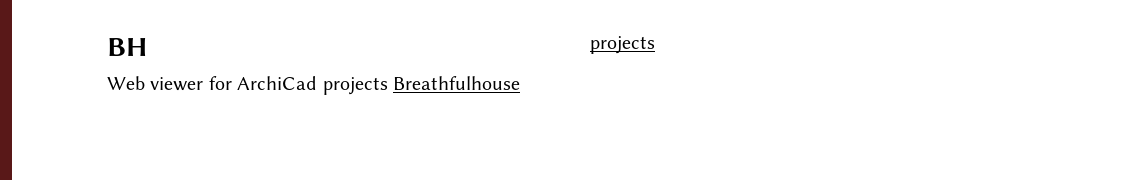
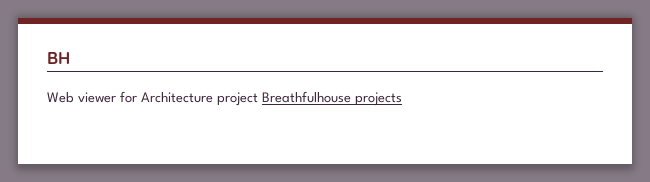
[237,76,388,95] ArchiCad projects -> [141,92,258,106] Architecture project

